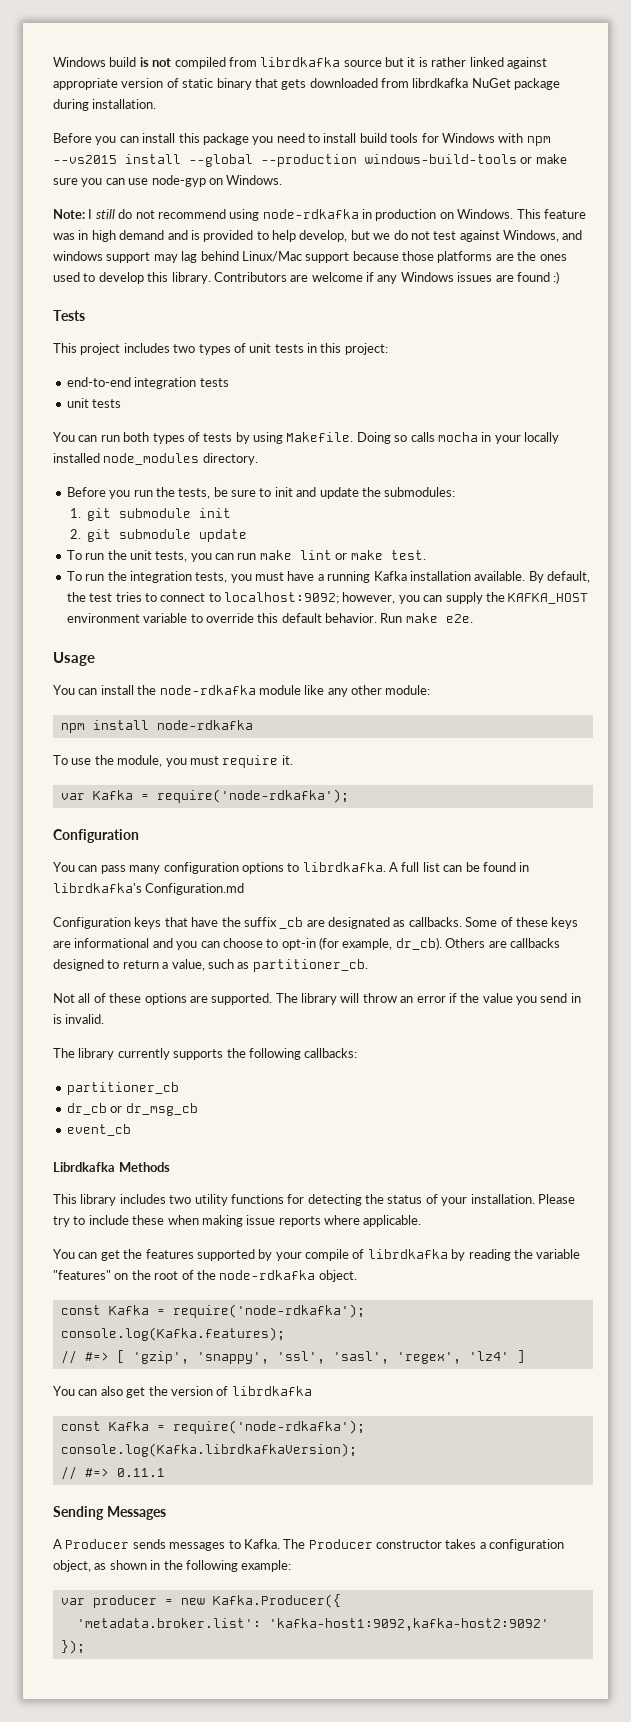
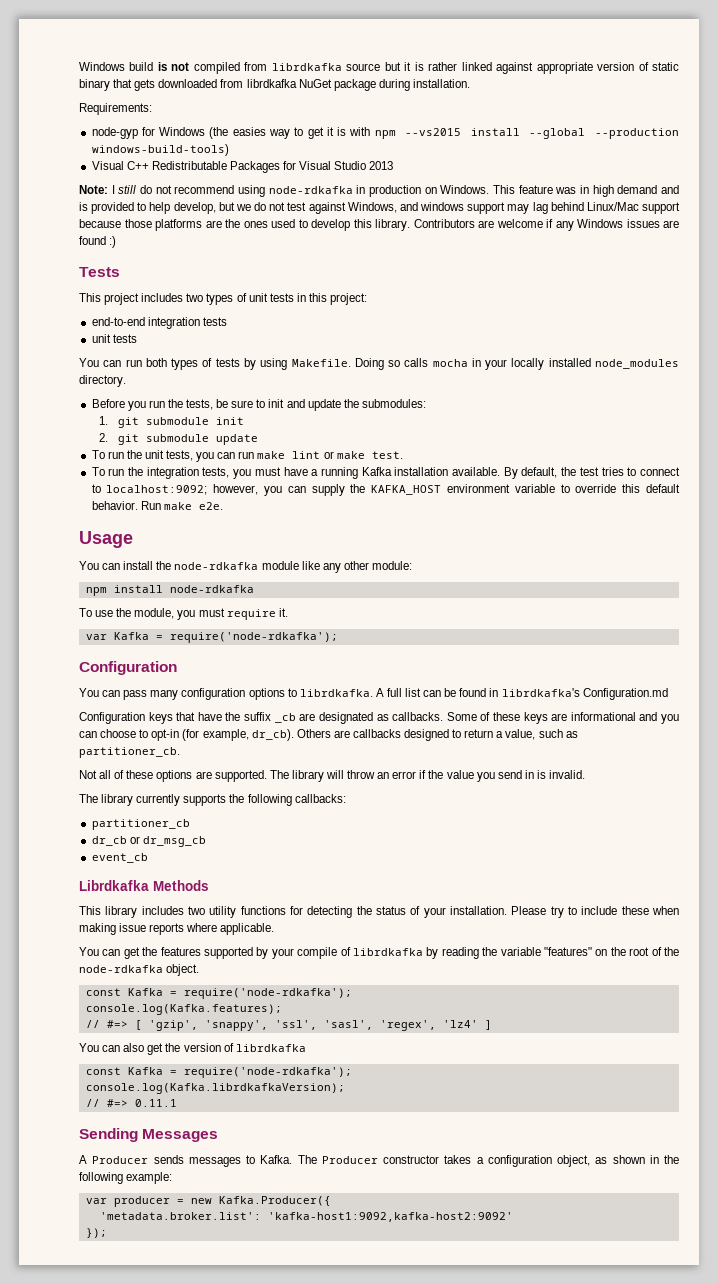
[53,133,495,145] Before you can install this package you need to install build tools for Windows -> [79,103,152,115] [91,127,347,139] Requirements: // node-gyp for Windows (the easies way to get it is
[365,154,567,164] [53,175,283,187] windows-build-tools or make sure you can use node-gyp on Windows. -> [91,144,229,156] [91,161,394,173] windows-build-tools) // Visual C++ Redistributable Packages for Visual Studio 2013

